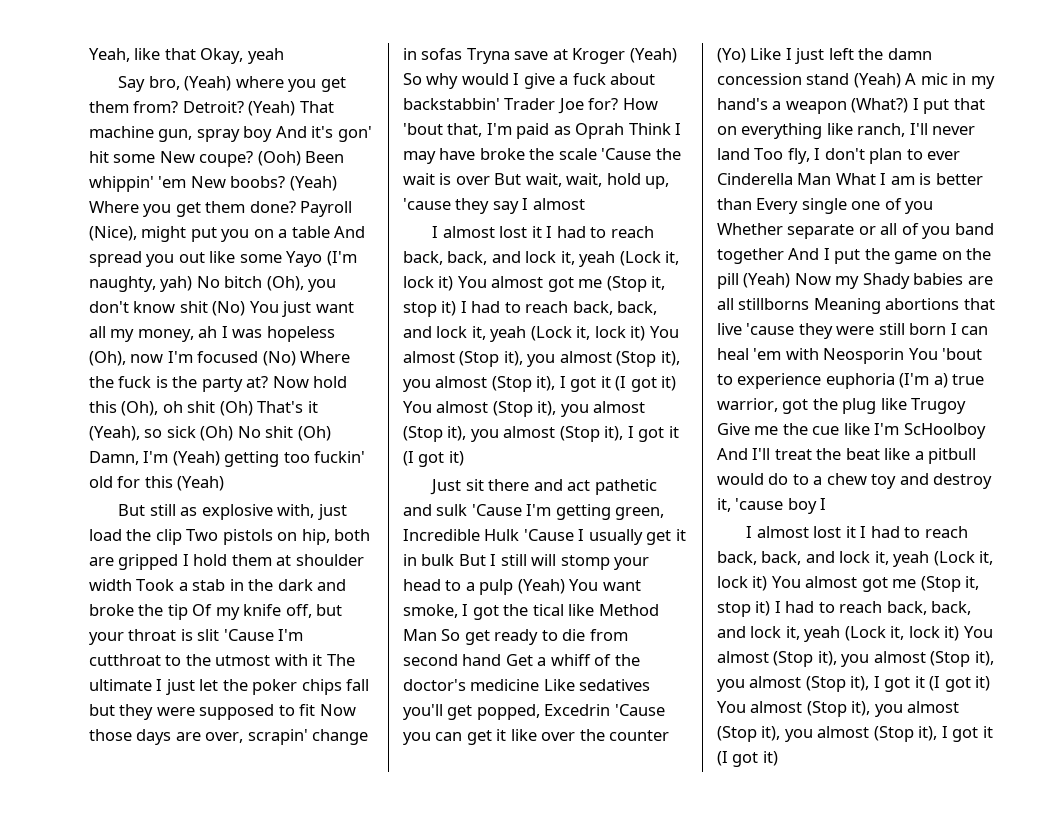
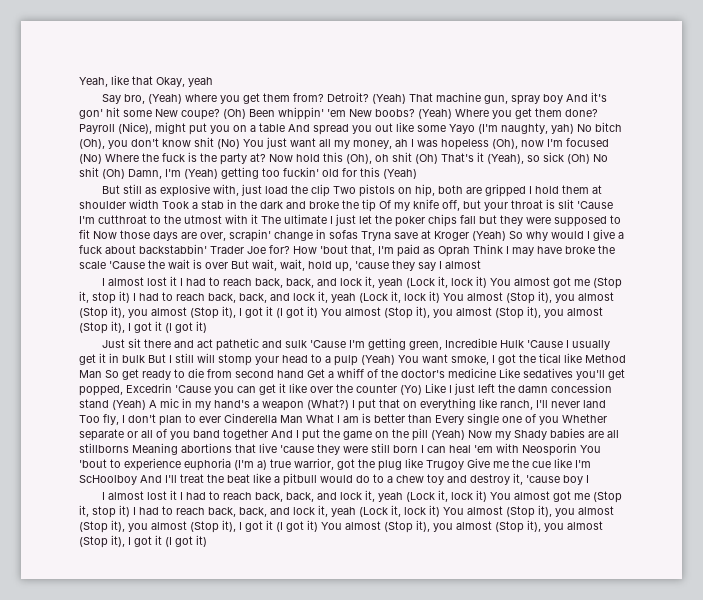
[257,151,301,166] (Ooh) -> [223,109,246,119] (Oh)

